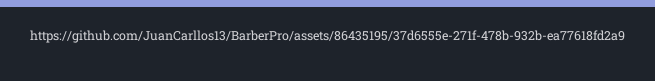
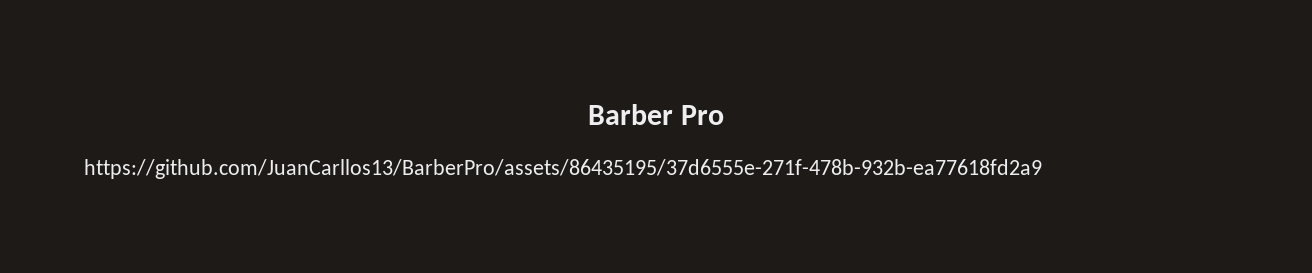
(30, 36) none -> [587,104,725,125] Barber Pro //

